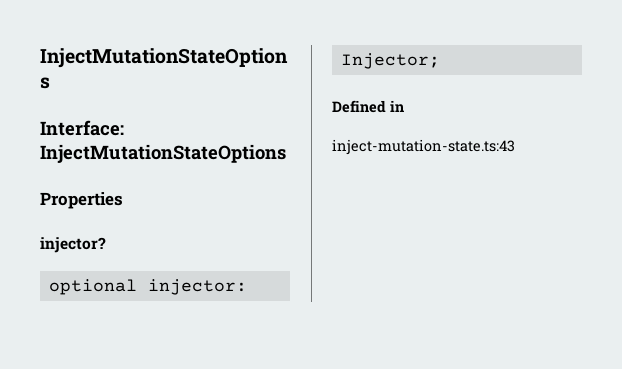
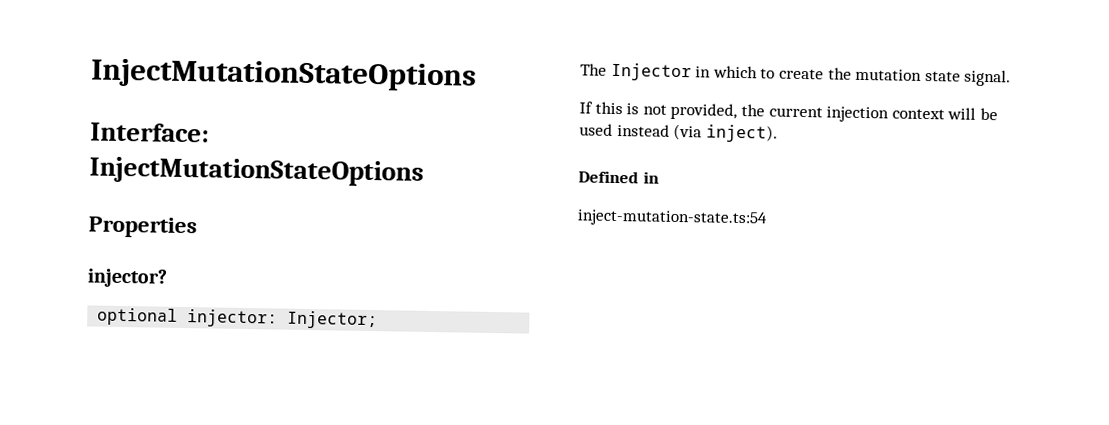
(440, 61) none -> [580,62,1012,87] [579,101,998,123] [579,123,778,143] // The Injector in which to create the mutation state signal. // If this is not provided, the current injection context will be used instead (via inject).
[332,139,515,155] inject-mutation-state.ts:43 -> [577,209,768,228] inject-mutation-state.ts:54

